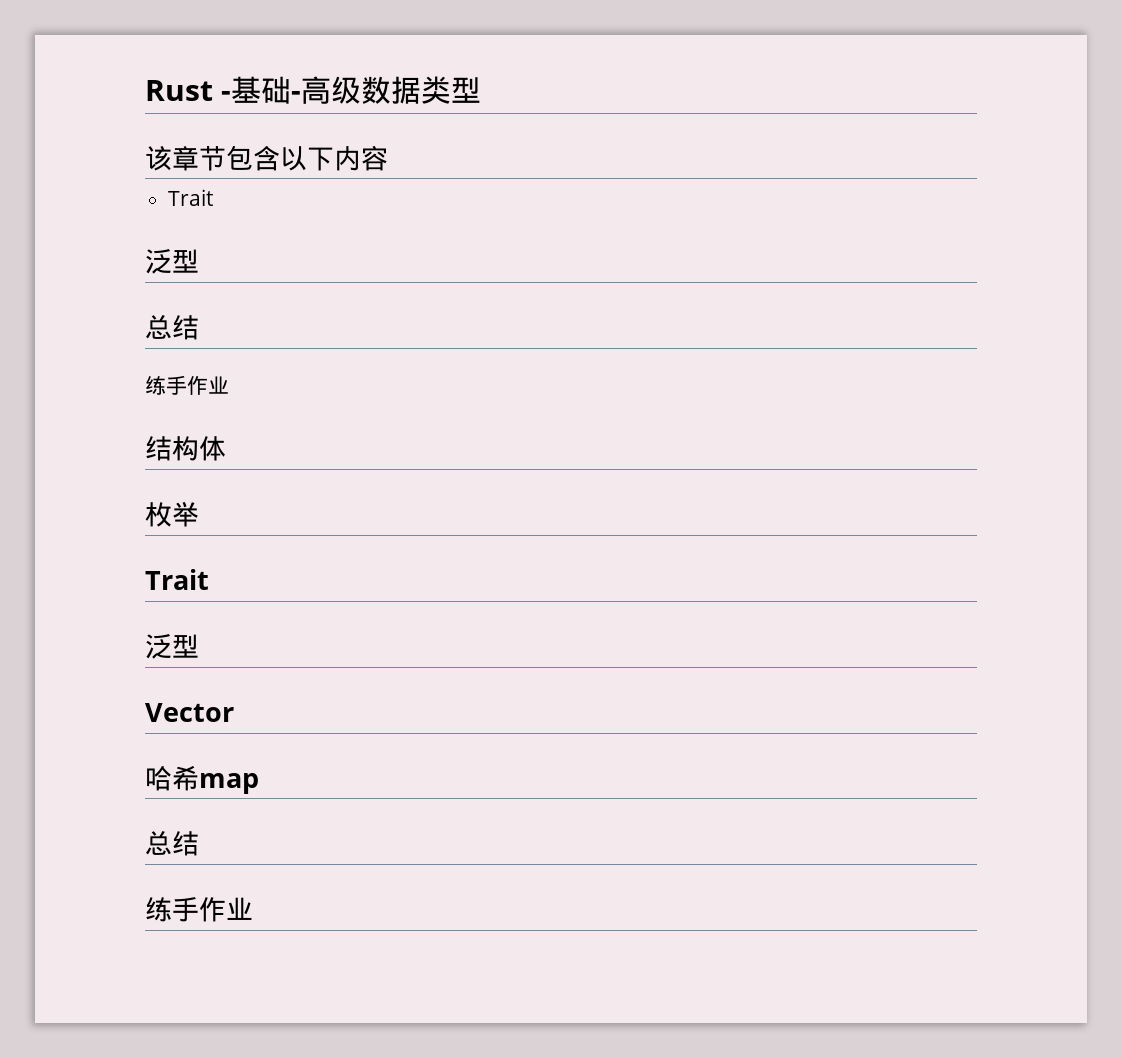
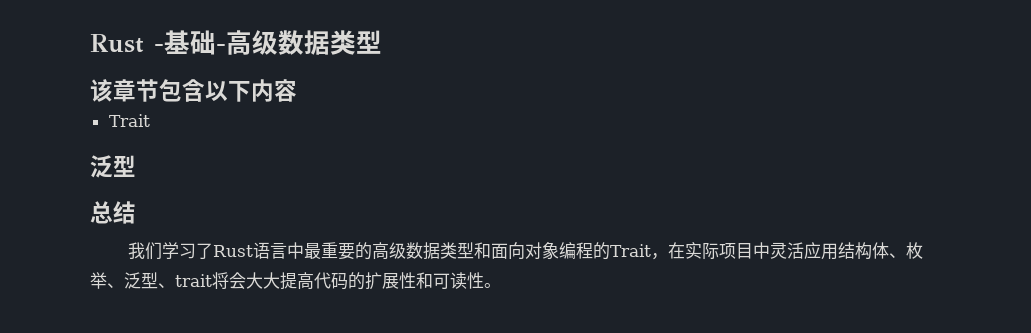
[145,375,229,395] 练手作业 // -> [127,242,838,260] 我们学习了Rust语言中最重要的高级数据类型和面向对象编程的Trait，在实际项目中灵活应用
(226, 448) // -> [888,253,906,258] 、
[145,569,209,590] [145,634,199,659] [145,703,234,722] [145,765,259,794] [145,831,199,856] [145,897,253,922] // Trait // 泛型 // Vector // 哈希map // 总结 // 练手作业 -> [107,272,501,290] 、泛型、trait将会大大提高代码的扩展性和可读性。

